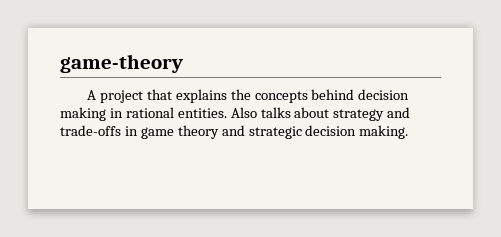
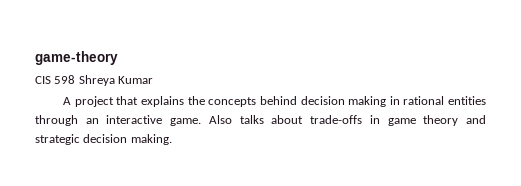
(183, 63) none -> [35,75,154,86] // CIS 598 Shreya Kumar
[177,108,227,118] entities. -> [447,96,486,105] [35,115,202,126] entities through an interactive game.
[333,107,411,121] strategy and -> (304, 119) none

